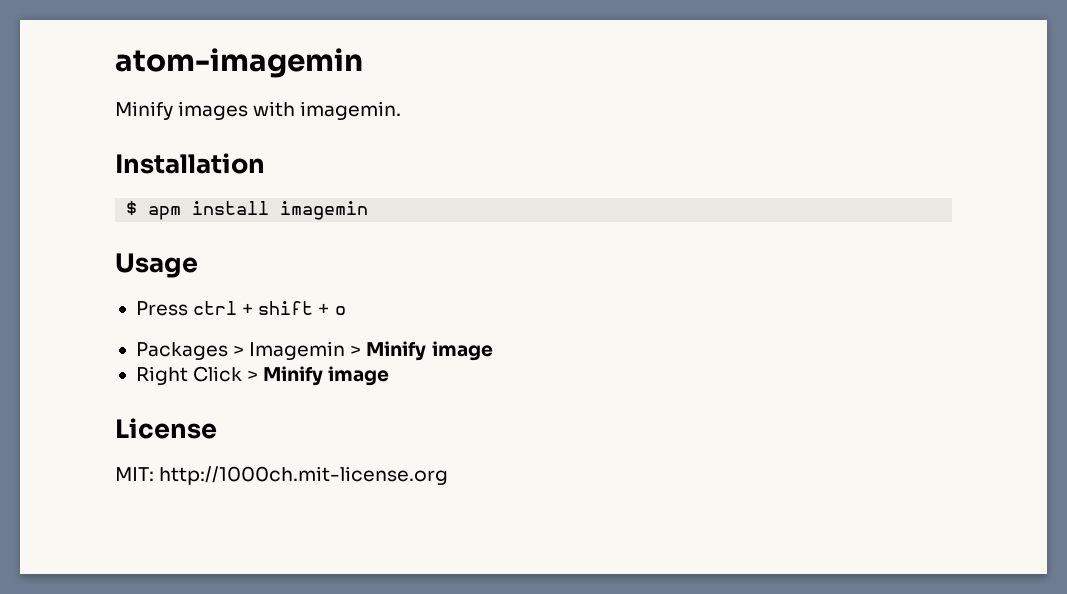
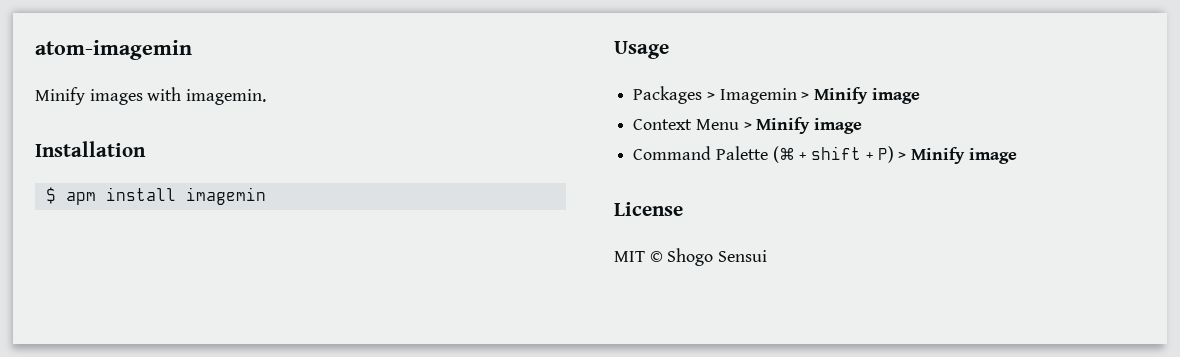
[135,301,346,316] // Press ctrl + shift + o -> (669, 50) none
[135,366,243,385] Right Click -> [633,117,863,134] [633,146,894,163] Context Menu > Minify image // Command Palette (⌘ + shift + P)
[115,466,449,485] MIT: http://1000ch.mit-license.org -> [614,248,768,266] MIT © Shogo Sensui

